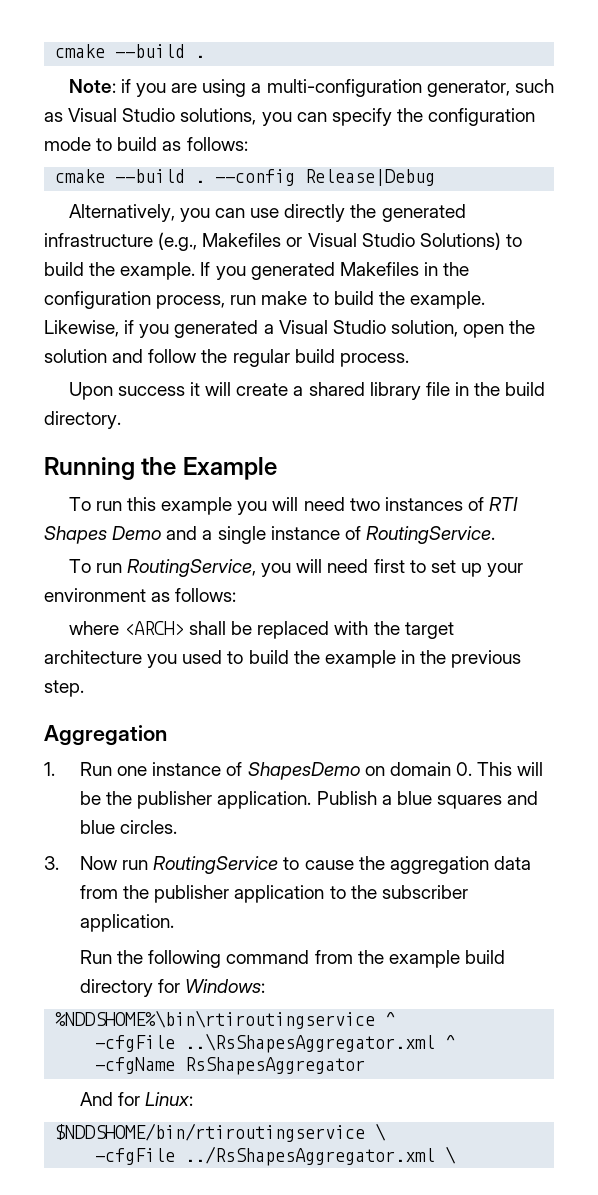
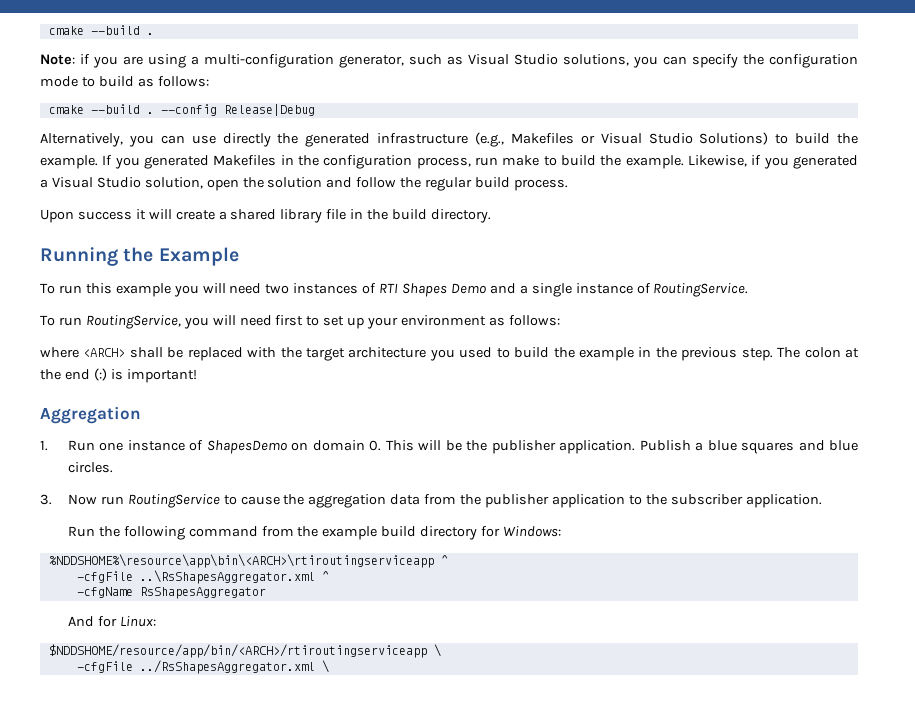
(84, 688) none -> [777,347,860,358] [40,368,197,383] The colon at the end (:) is important!
[55,1010,376,1029] %NDDSHOME%\bin\rtiroutingservice -> [48,554,434,568] %NDDSHOME%\resource\app\bin\<ARCH>\rtiroutingserviceapp
[55,1123,366,1142] $NDDSHOME/bin/rtiroutingservice -> [48,644,427,658] $NDDSHOME/resource/app/bin/<ARCH>/rtiroutingserviceapp

